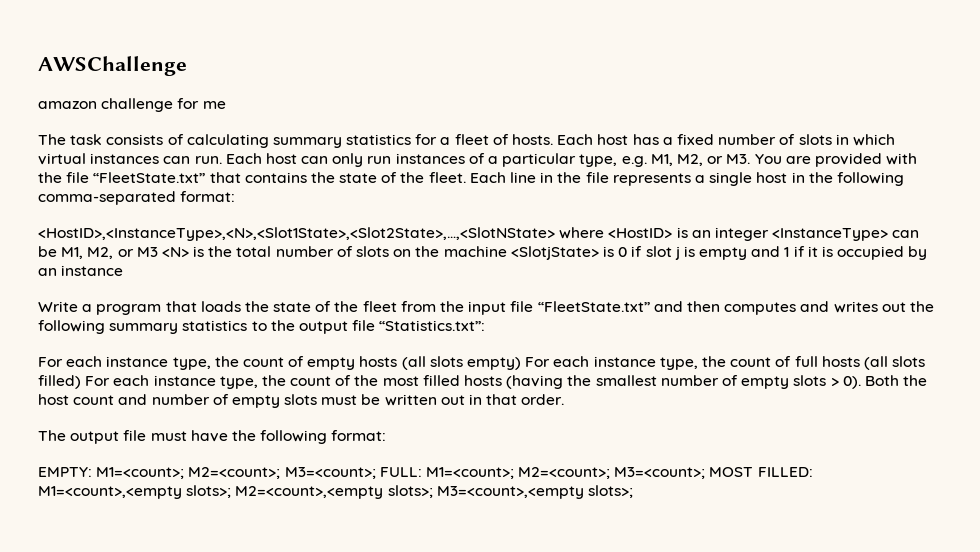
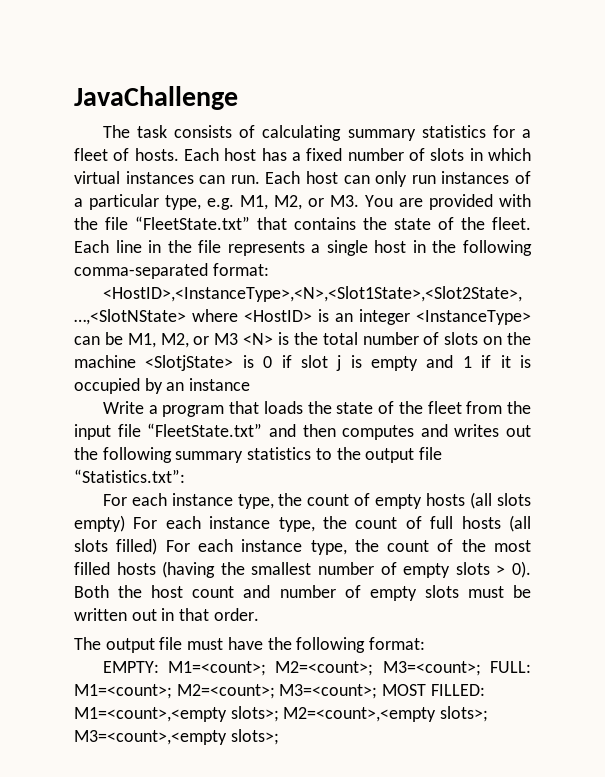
[38,56,187,76] [38,98,226,112] AWSChallenge // amazon challenge for me -> [74,86,238,110] JavaChallenge

